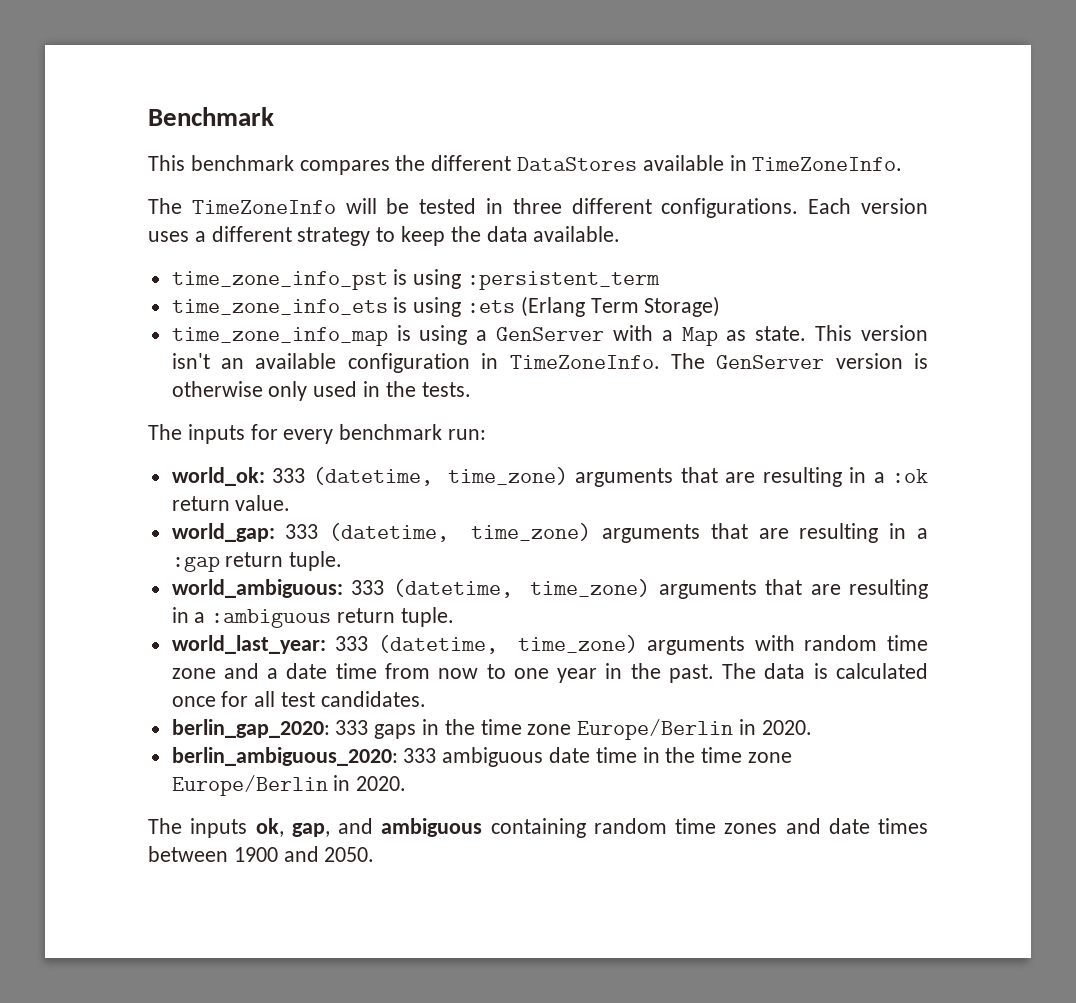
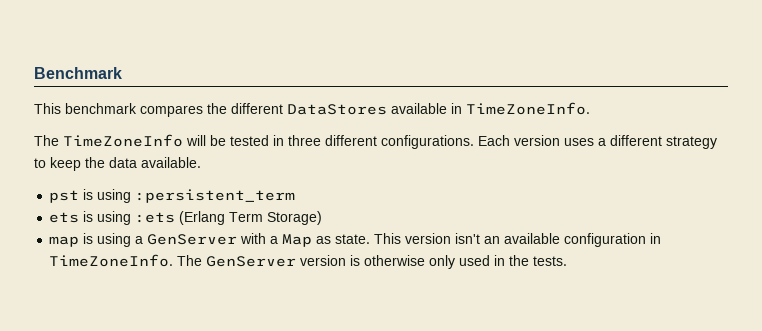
[171,271,388,290] time_zone_info_pst -> [49,190,80,203] pst
[171,299,388,315] time_zone_info_ets -> [49,212,80,223] ets
[171,327,388,346] time_zone_info_map -> [49,236,80,247] map
[148,424,487,444] [171,467,928,487] [171,495,291,511] [171,523,929,543] [171,551,343,572] [171,579,928,599] [171,607,454,628] [171,635,928,655] [171,663,929,683] [171,691,426,707] [171,719,812,740] [171,747,793,767] [171,775,407,796] [148,818,928,838] [148,846,375,862] // The inputs for every benchmark run: // world_ok: 333 (datetime, time_zone) arguments that are resulting in a :ok return value. // world_gap: 333 (datetime, time_zone) arguments that are resulting in a :gap return tuple. // world_ambiguous: 333 (datetime, time_zone) arguments that are resulting in a :ambiguous return tuple. // world_last_year: 333 (datetime, time_zone) arguments with random time zone and a date time from now to one year in the past. The data is calculated once for all test candidates. // berlin_gap_2020: 333 gaps in the time zone Europe/Berlin in 2020. // berlin_ambiguous_2020: 333 ambiguous date time in the time zone Europe/Berlin in 2020. // The inputs ok, gap, and ambiguous containing random time zones and date times between 1900 and 2050. -> (568, 261) none

